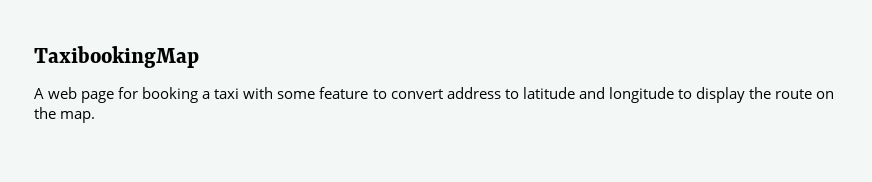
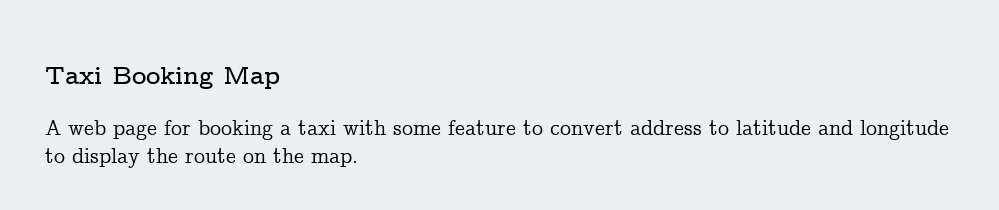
[34,46,199,68] TaxibookingMap -> [45,66,280,89] Taxi Booking Map

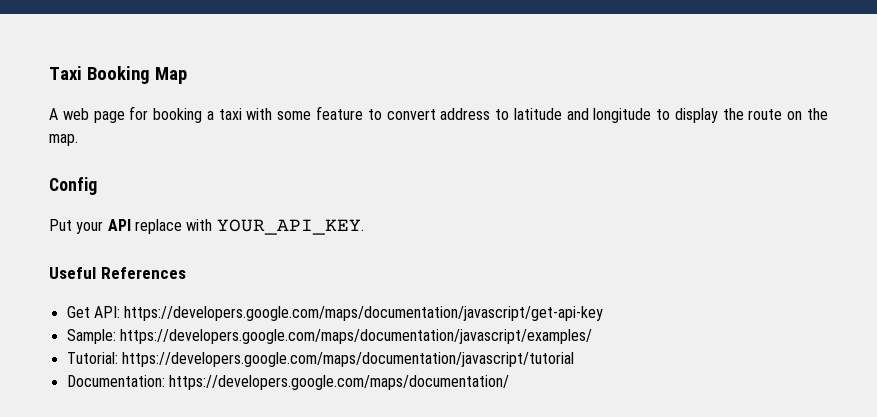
(358, 159) none -> [49,177,97,195] [49,219,364,235] [49,267,186,279] [66,306,604,321] [66,329,592,344] [66,352,574,367] [66,375,509,390] // Config // Put your API replace with YOUR_API_KEY. // Useful References // Get API: https://developers.google.com/maps/documentation/javascript/get-api-key // Sample: https://developers.google.com/maps/documentation/javascript/examples/ // Tutorial: https://developers.google.com/maps/documentation/javascript/tutorial // Documentation: https://developers.google.com/maps/documentation/

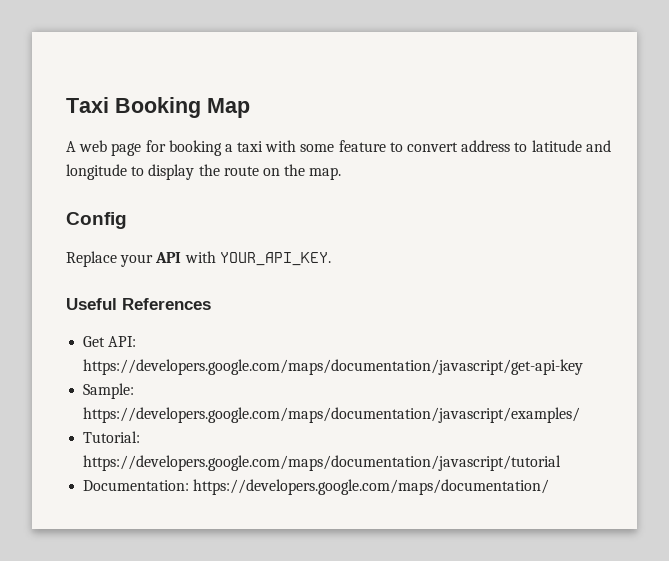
[49,219,72,231] Put -> [66,251,117,267] Replace
[134,219,182,234] replace -> (182, 257) none

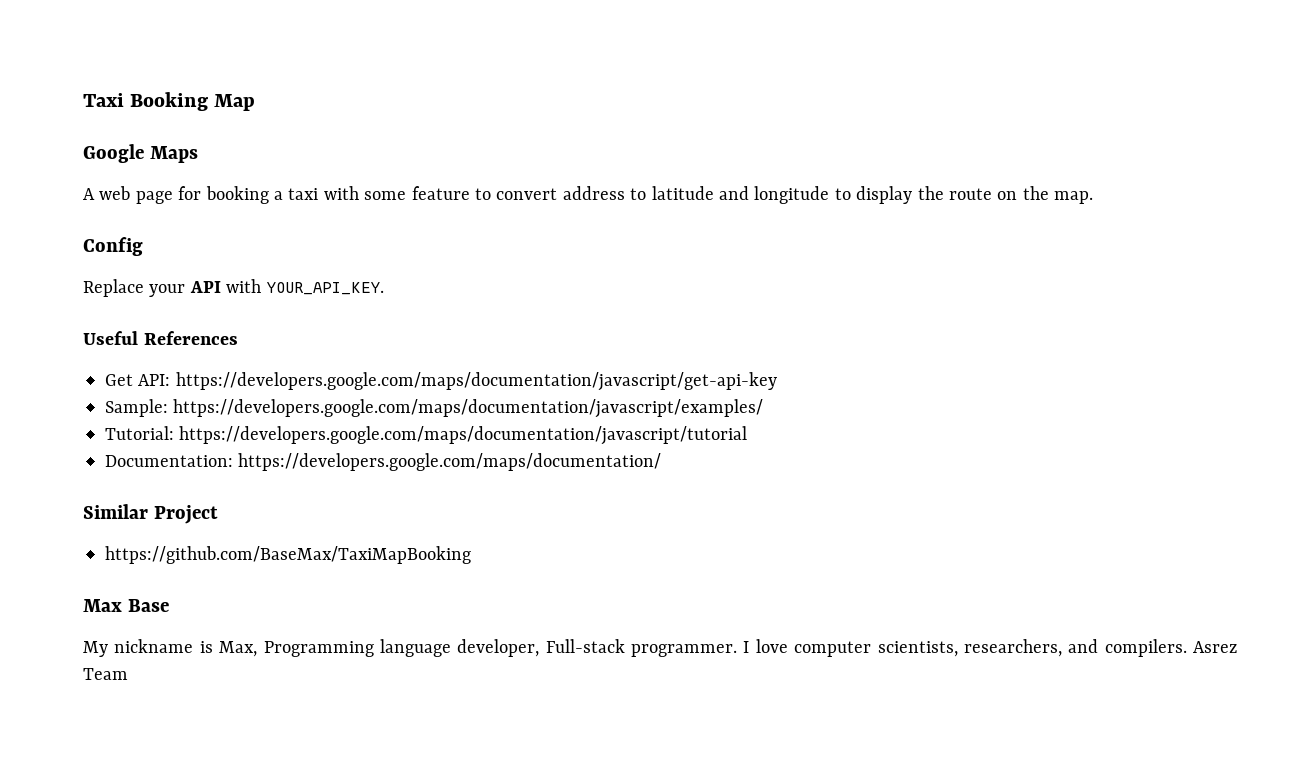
(250, 108) none -> [83,144,198,163] // Google Maps
(550, 487) none -> [83,504,218,524] [105,546,471,564] [83,599,169,612] [83,639,1237,657] [83,668,128,680] // Similar Project // https://github.com/BaseMax/TaxiMapBooking // Max Base // My nickname is Max, Programming language developer, Full-stack programmer. I love computer scientists, researchers, and compilers. Asrez Team

